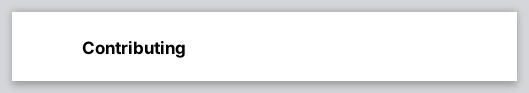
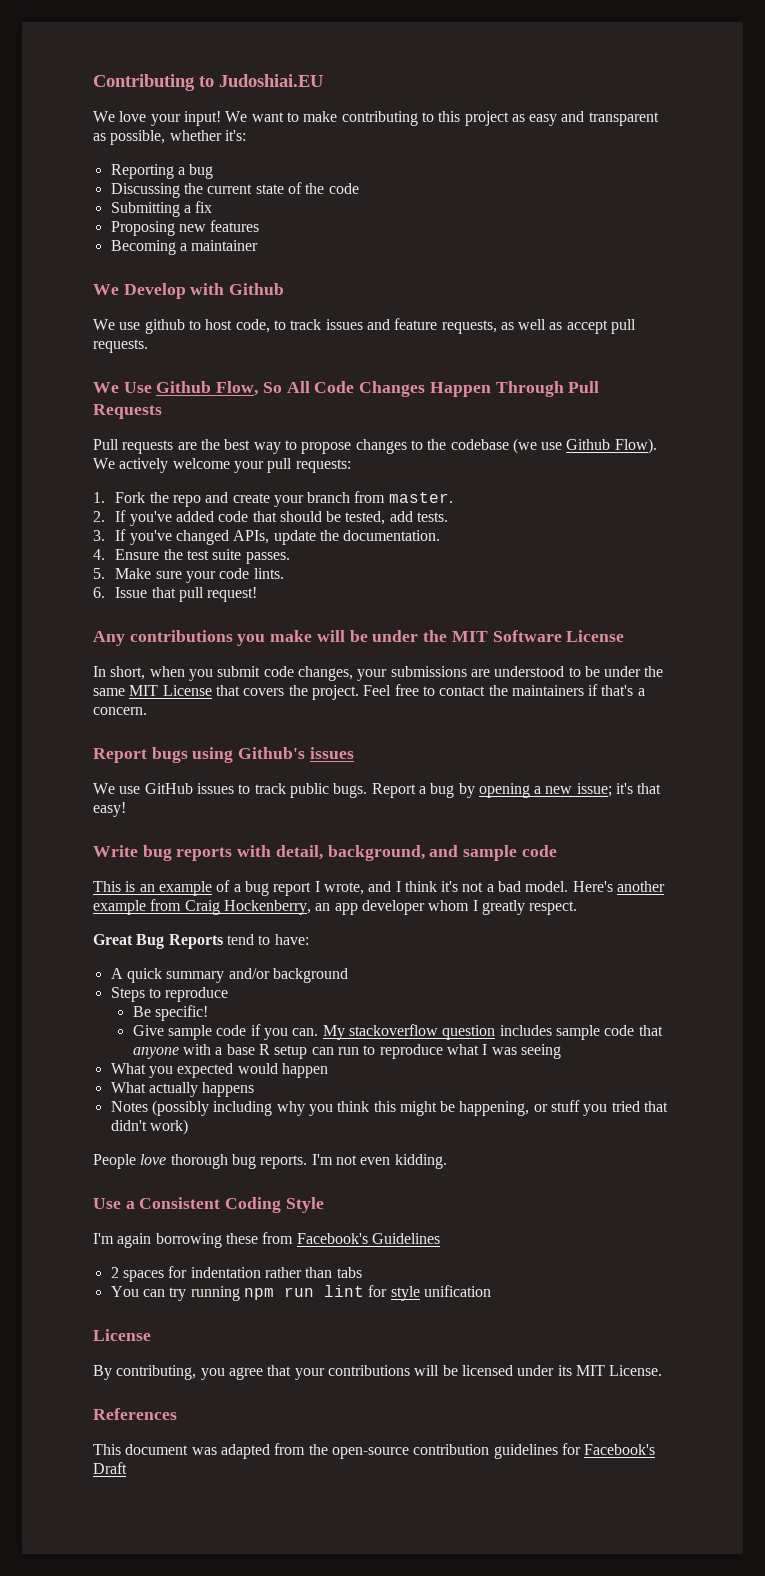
(186, 49) none -> [199,74,323,87] [93,111,659,126] [93,130,246,145] [110,164,214,179] [110,182,359,198] [110,201,213,217] [110,220,260,236] [110,240,259,255] [93,283,285,299] [93,318,637,334] [93,339,148,353] [93,381,600,397] [93,404,162,419] [93,438,657,454] [93,458,351,473] [93,491,453,507] [93,510,449,526] [93,529,441,545] [93,549,290,564] [93,568,284,583] [93,587,258,602] [93,630,625,646] [93,666,664,681] [93,684,645,700] [93,707,147,715] [93,747,354,763] [93,783,662,798] [93,802,126,817] [93,845,557,861] [93,880,666,896] [93,899,578,915] [93,934,309,949] [110,968,348,983] [110,987,229,1002] [132,1005,209,1021] [132,1024,663,1040] [132,1044,562,1059] [110,1063,328,1078] [110,1082,255,1097] [110,1100,669,1116] [110,1119,188,1135] [93,1154,447,1169] [93,1197,324,1213] [93,1232,440,1248] [110,1266,362,1282] [110,1285,491,1301] [93,1329,151,1341] [93,1365,663,1380] [93,1408,177,1420] [93,1443,656,1459] [93,1462,127,1474] to Judoshiai.EU // We love your input! We want to make contributing to this project as easy and transparent as possible, whether it's: // Reporting a bug // Discussing the current state of the code // Submitting a fix // Proposing new features // Becoming a maintainer // We Develop with Github // We use github to host code, to track issues and feature requests, as well as accept pull requests. // We Use Github Flow, So All Code Changes Happen Through Pull Requests // Pull requests are the best way to propose changes to the codebase (we use Github Flow). We actively welcome your pull requests: // 1. Fork the repo and create your branch from master. // 2. If you've added code that should be tested, add tests. // 3. If you've changed APIs, update the documentation. // 4. Ensure the test suite passes. // 5. Make sure your code lints. // 6. Issue that pull request! // Any contributions you make will be under the MIT Software License // In short, when you submit code changes, your submissions are understood to be under the same MIT License that covers the project. Feel free to contact the maintainers if that's a concern. // Report bugs using Github's issues // We use GitHub issues to track public bugs. Report a bug by opening a new issue; it's that easy! // Write bug reports with detail, background, and sample code // This is an example of a bug report I wrote, and I think it's not a bad model. Here's another example from Craig Hockenberry, an app developer whom I greatly respect. // Great Bug Reports tend to have: // A quick summary and/or background // Steps to reproduce // Be specific! // Give sample code if you can. My stackoverflow question includes sample code that anyone with a base R setup can run to reproduce what I was seeing // What you expected would happen // What actually happens // Notes (possibly including why you think this might be happening, or stuff you tried that didn't work) // People love thorough bug reports. I'm not even kidding. // Use a Consistent Coding Style // I'm again borrowing these from Facebook's Guidelines // 2 spaces for indentation rather than tabs // You can try running npm run lint for style unification // License // By contributing, you agree that your contributions will be licensed under its MIT License. // References // This document was adapted from the open-source contribution guidelines for Facebook's Draft

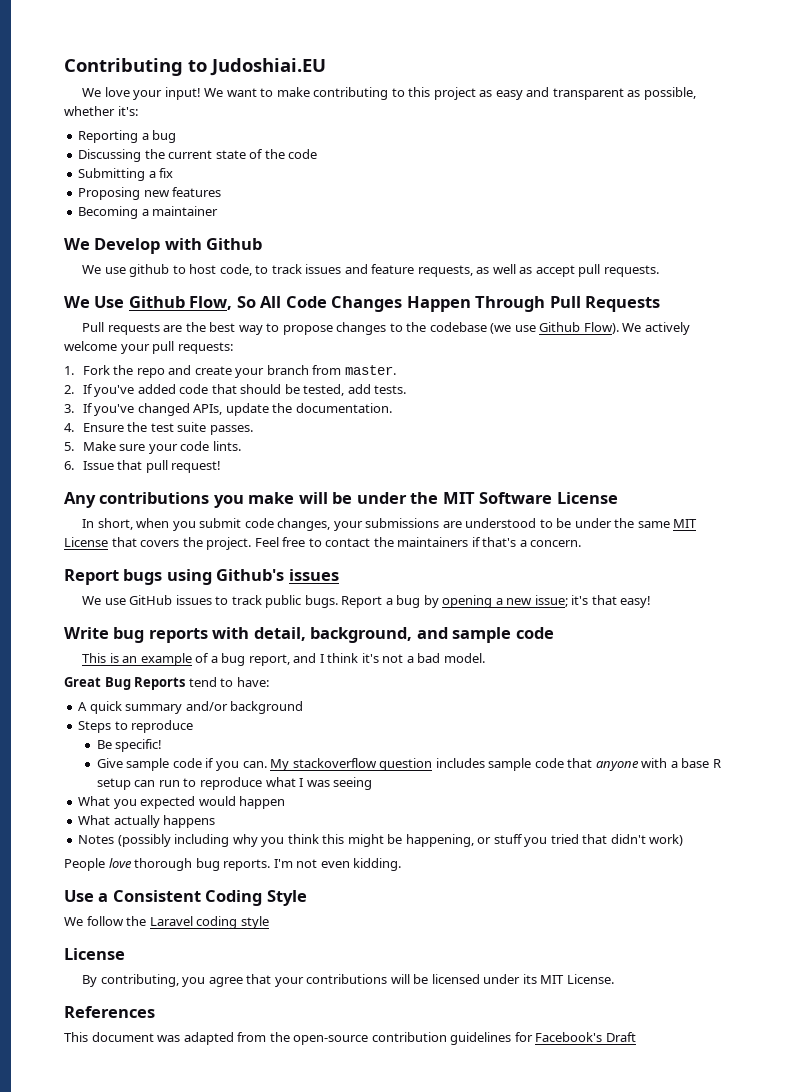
[273,881,364,896] report I wrote, -> [248,654,290,666] report,
[572,881,666,892] [93,899,578,915] Here's another example from Craig Hockenberry, an app developer whom I greatly respect. -> (485, 658) none
[93,1232,440,1248] [110,1266,362,1282] [110,1285,388,1301] I'm again borrowing these from Facebook's Guidelines // 2 spaces for indentation rather than tabs // You can try running npm run lint for -> [64,916,238,929] We follow the Laravel coding
[423,1285,491,1297] unification -> (269, 922) none

